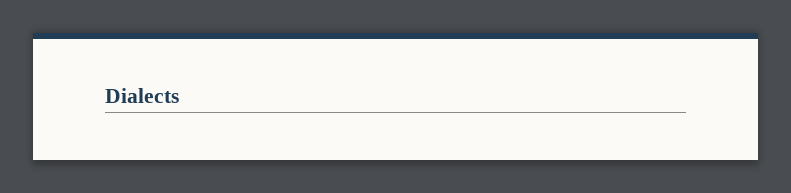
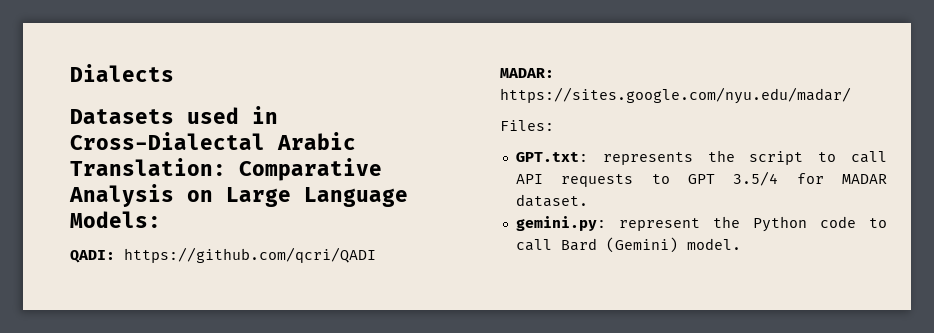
(179, 95) none -> [70,106,278,124] [70,132,356,150] [70,158,382,181] [69,184,408,207] [70,211,161,228] [70,247,376,263] [500,68,554,78] [500,87,851,104] [500,120,554,131] [515,150,887,165] [515,171,888,187] [515,194,588,207] [515,216,887,232] [515,237,741,253] // Datasets used in Cross-Dialectal Arabic Translation: Comparative Analysis on Large Language Models: // QADI: https://github.com/qcri/QADI // MADAR: https://sites.google.com/nyu.edu/madar/ // Files: // GPT.txt: represents the script to call API requests to GPT 3.5/4 for MADAR dataset. // gemini.py: represent the Python code to call Bard (Gemini) model.

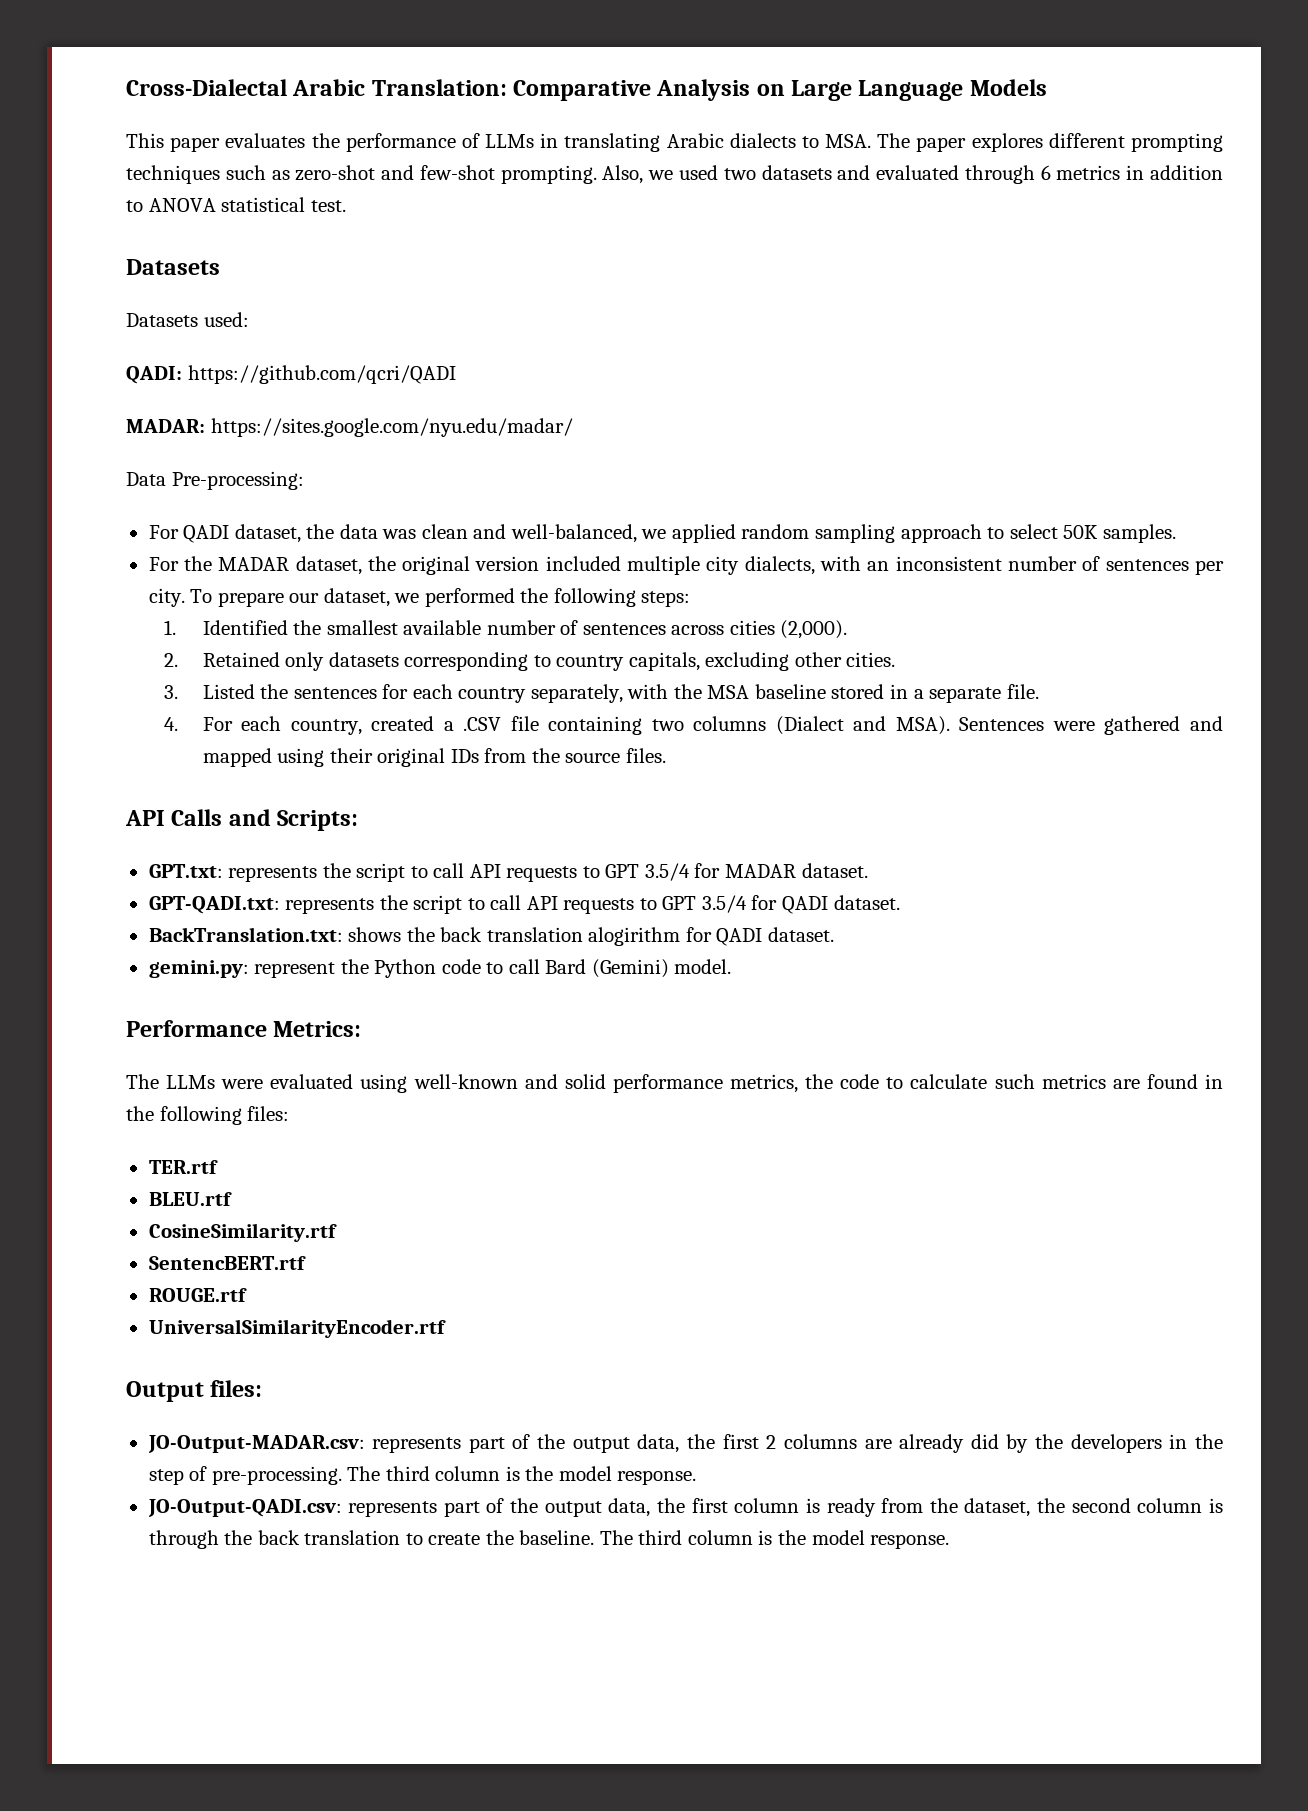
[70,64,174,82] [70,106,278,124] Dialects // Datasets used in -> (126, 87) none
[70,211,161,228] [70,247,376,263] [500,68,554,78] [500,87,851,104] [500,120,554,131] Models: // QADI: https://github.com/qcri/QADI // MADAR: https://sites.google.com/nyu.edu/madar/ // Files: -> [969,79,1047,96] [126,133,1223,152] [126,165,1224,184] [126,197,346,212] [126,259,220,275] [126,312,249,327] [126,365,456,384] [126,418,573,437] [126,471,304,490] [148,524,1176,543] [148,556,1225,575] [148,588,691,607] [164,620,848,639] [164,652,896,671] [164,684,1039,703] [164,716,1223,735] [202,748,666,767] [125,809,359,831] Models // This paper evaluates the performance of LLMs in translating Arabic dialects to MSA. The paper explores different prompting techniques such as zero-shot and few-shot prompting. Also, we used two datasets and evaluated through 6 metrics in addition to ANOVA statistical test. // Datasets // Datasets used: // QADI: https://github.com/qcri/QADI // MADAR: https://sites.google.com/nyu.edu/madar/ // Data Pre-processing: // For QADI dataset, the data was clean and well-balanced, we applied random sampling approach to select 50K samples. // For the MADAR dataset, the original version included multiple city dialects, with an inconsistent number of sentences per city. To prepare our dataset, we performed the following steps: // 1. Identified the smallest available number of sentences across cities (2,000). // 2. Retained only datasets corresponding to country capitals, excluding other cities. // 3. Listed the sentences for each country separately, with the MSA baseline stored in a separate file. // 4. For each country, created a .CSV file containing two columns (Dialect and MSA). Sentences were gathered and mapped using their original IDs from the source files. // API Calls and Scripts:
(588, 200) none -> [148,895,900,914] [148,927,834,946] // GPT-QADI.txt: represents the script to call API requests to GPT 3.5/4 for QADI dataset. // BackTranslation.txt: shows the back translation alogirithm for QADI dataset.
(741, 244) none -> [126,1020,362,1037] [126,1074,1223,1093] [126,1106,290,1125] [148,1160,218,1174] [148,1192,232,1206] [148,1223,337,1242] [148,1256,306,1270] [148,1288,247,1302] [148,1319,446,1338] [126,1380,263,1402] [147,1434,1224,1453] [148,1466,697,1485] [147,1498,1224,1517] [148,1530,950,1549] // Performance Metrics: // The LLMs were evaluated using well-known and solid performance metrics, the code to calculate such metrics are found in the following files: // TER.rtf // BLEU.rtf // CosineSimilarity.rtf // SentencBERT.rtf // ROUGE.rtf // UniversalSimilarityEncoder.rtf // Output files: // JO-Output-MADAR.csv: represents part of the output data, the first 2 columns are already did by the developers in the step of pre-processing. The third column is the model response. // JO-Output-QADI.csv: represents part of the output data, the first column is ready from the dataset, the second column is through the back translation to create the baseline. The third column is the model response.

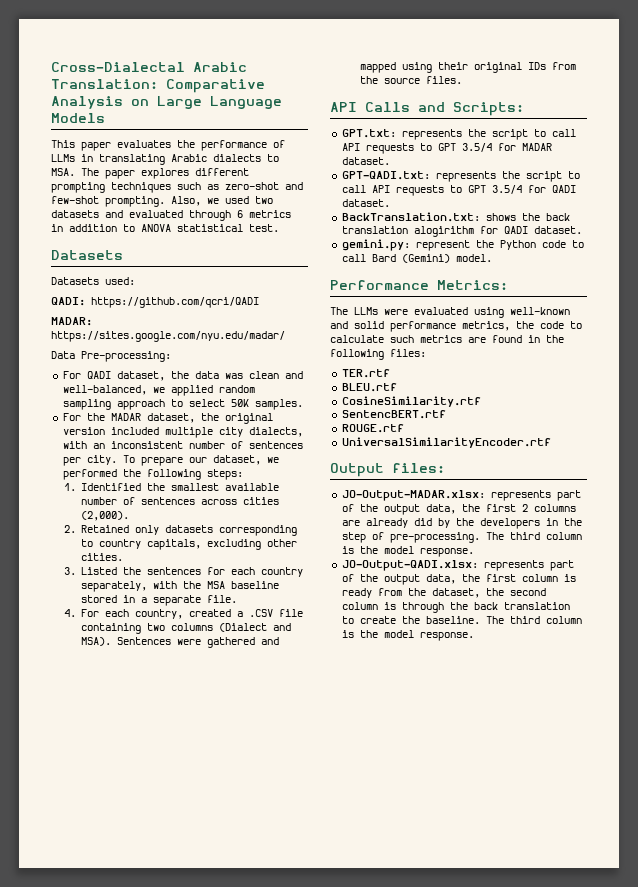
[147,1435,365,1453] JO-Output-MADAR.csv: -> [341,490,485,501] JO-Output-MADAR.xlsx:
[147,1499,342,1517] JO-Output-QADI.csv: -> [341,560,478,571] JO-Output-QADI.xlsx:

